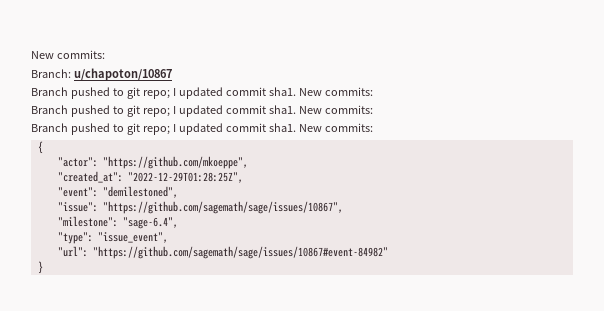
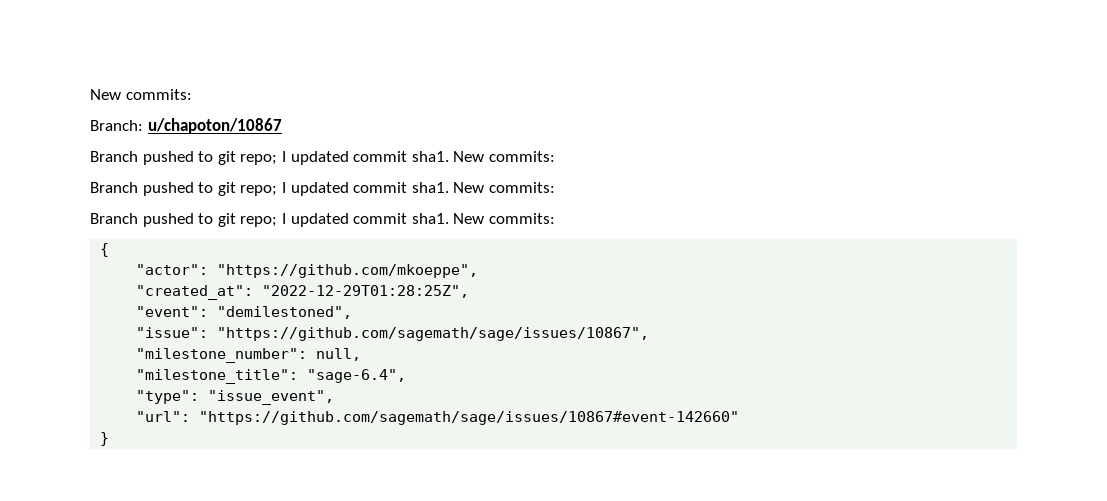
[57,216,118,227] "milestone": -> [136,348,362,363] [136,369,299,384] "milestone_number": null, // "milestone_title":
[92,246,388,259] "https://github.com/sagemath/sage/issues/10867#event-84982" -> [199,411,740,425] "https://github.com/sagemath/sage/issues/10867#event-142660"

